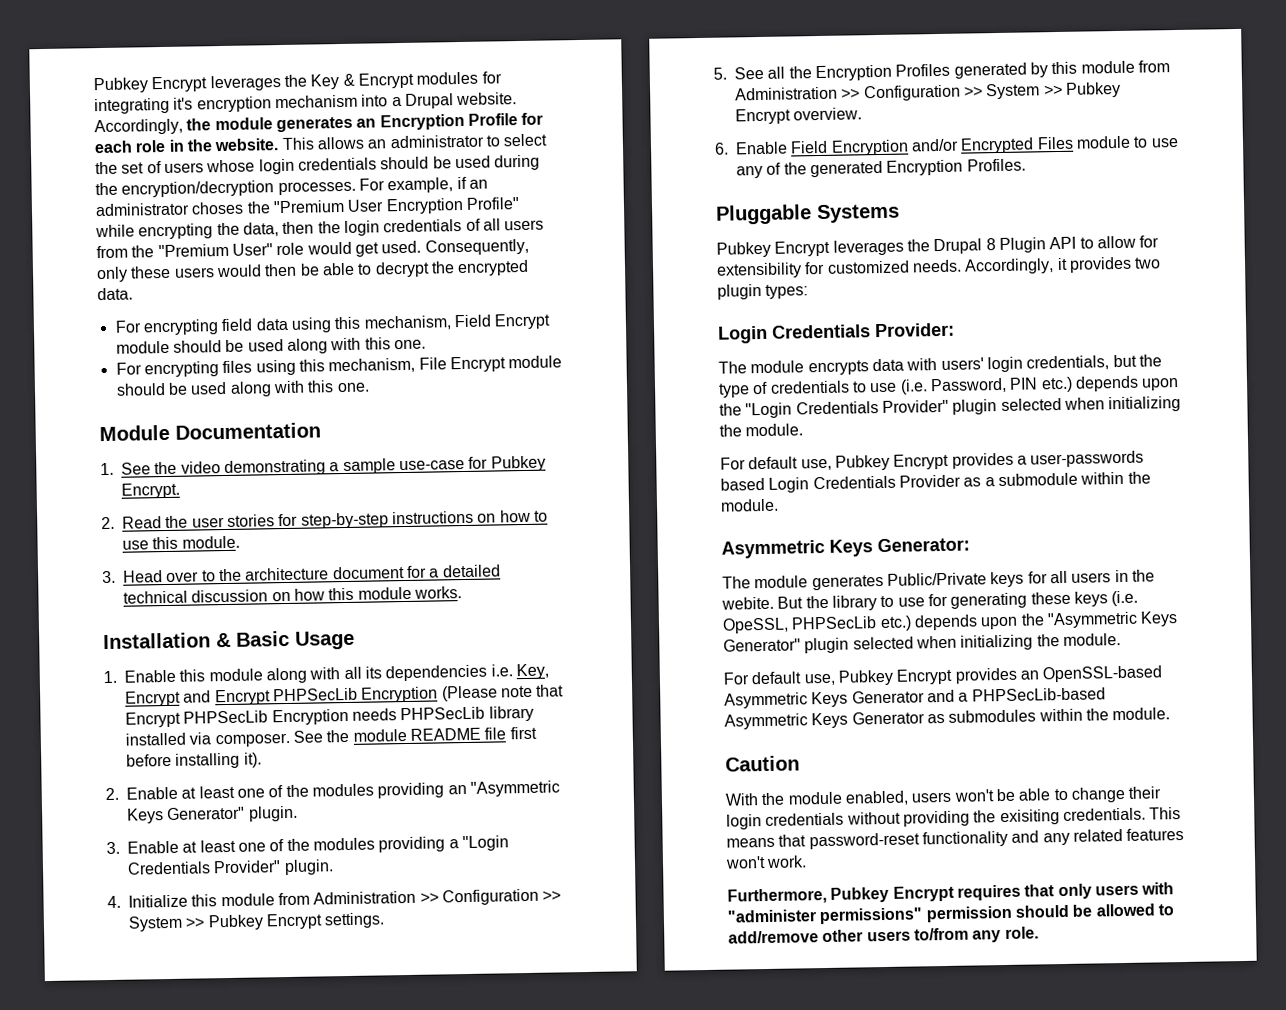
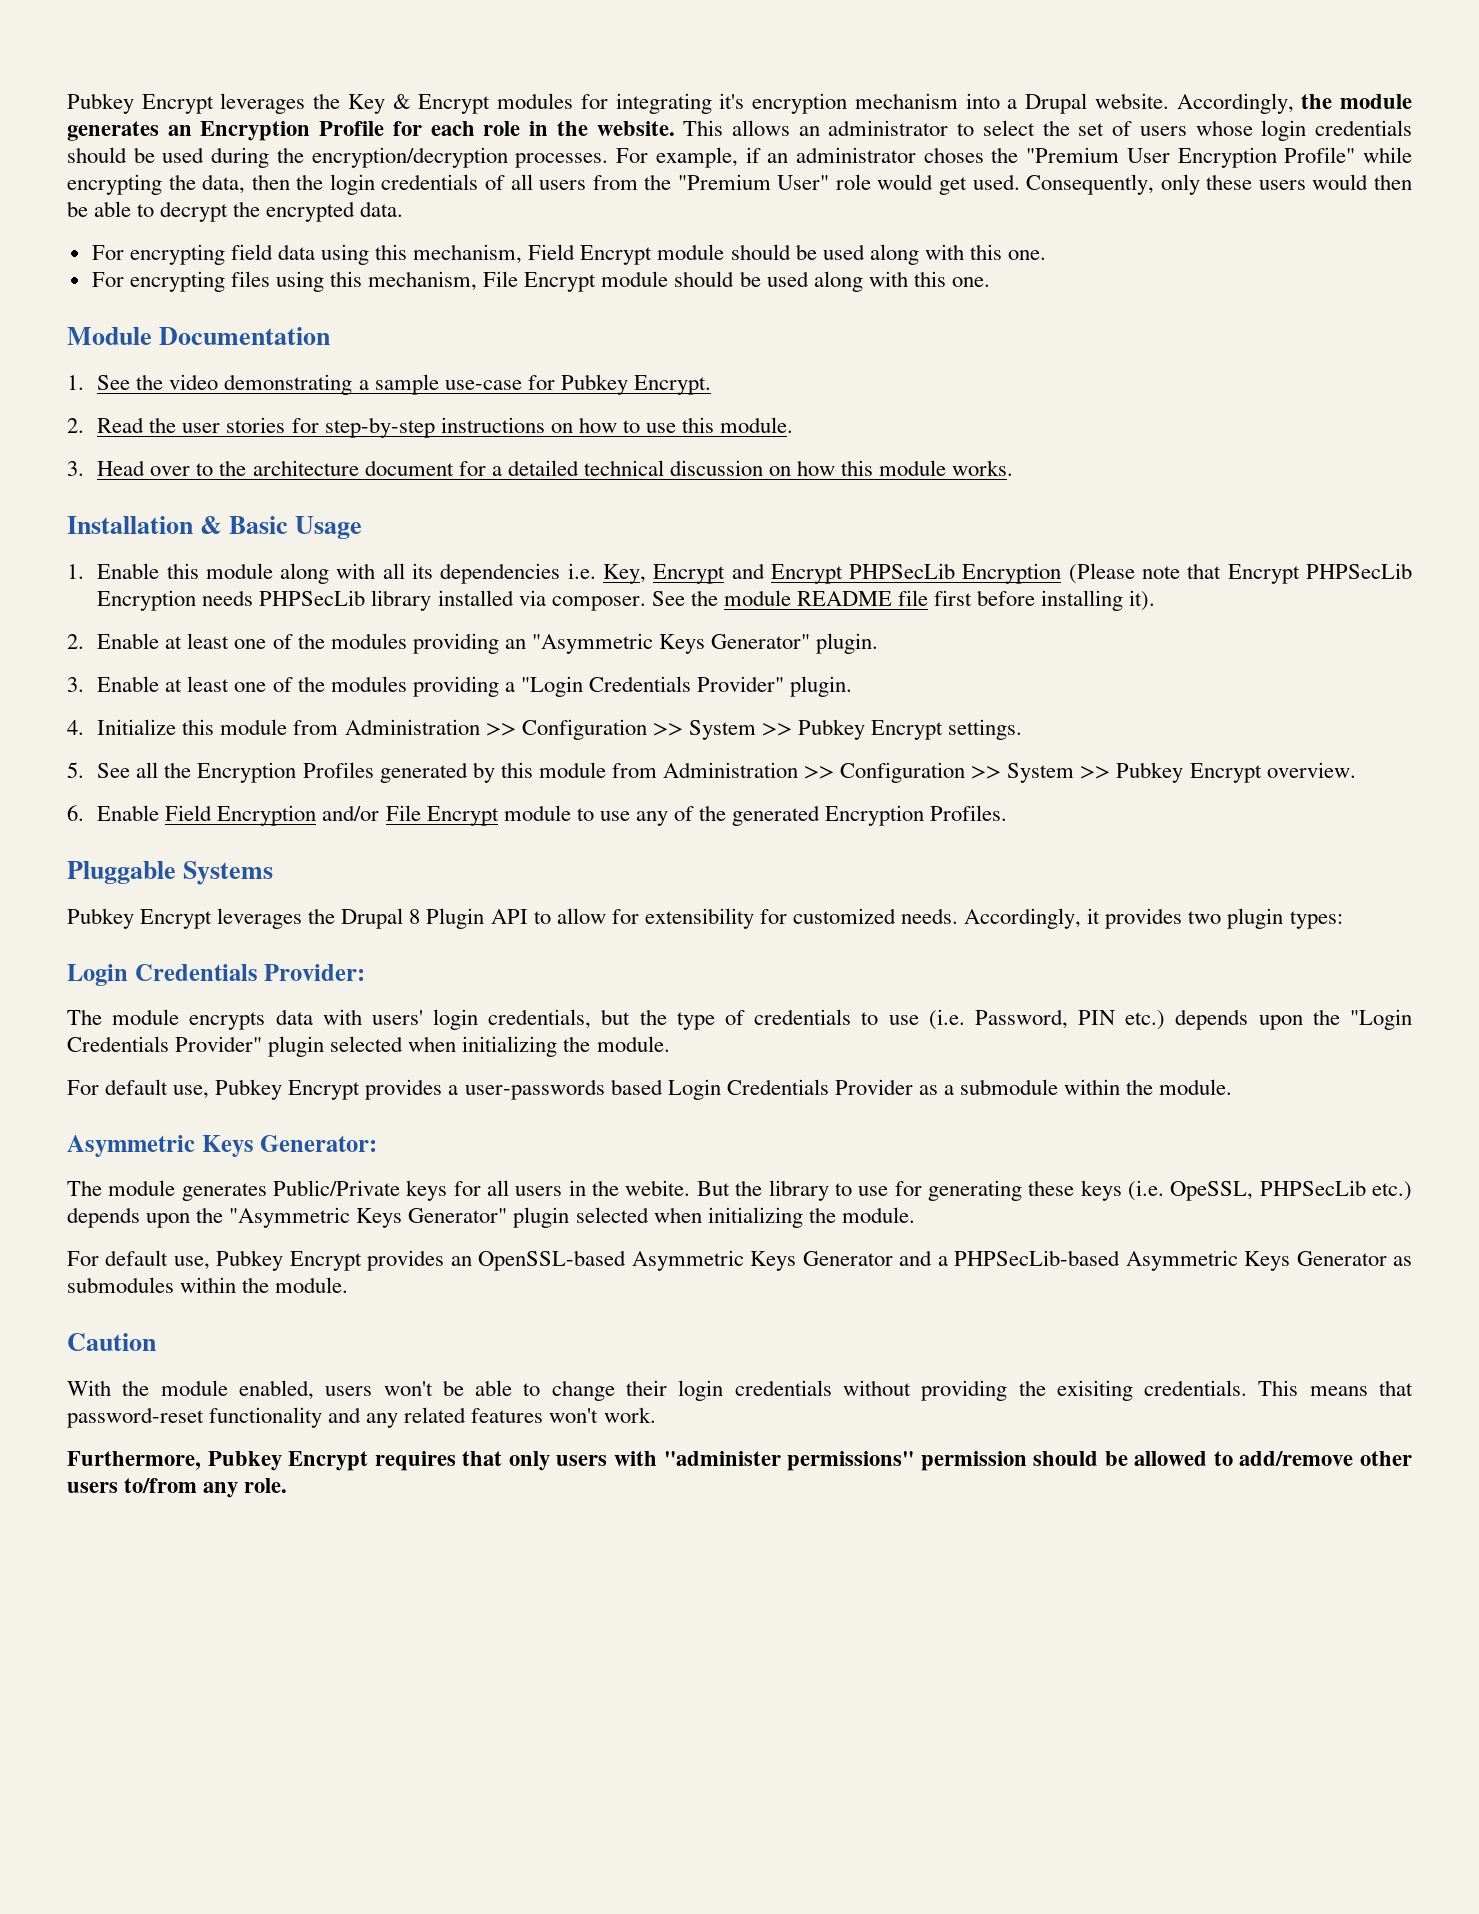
[960,136,1074,154] Encrypted Files -> [385,805,499,826] File Encrypt

